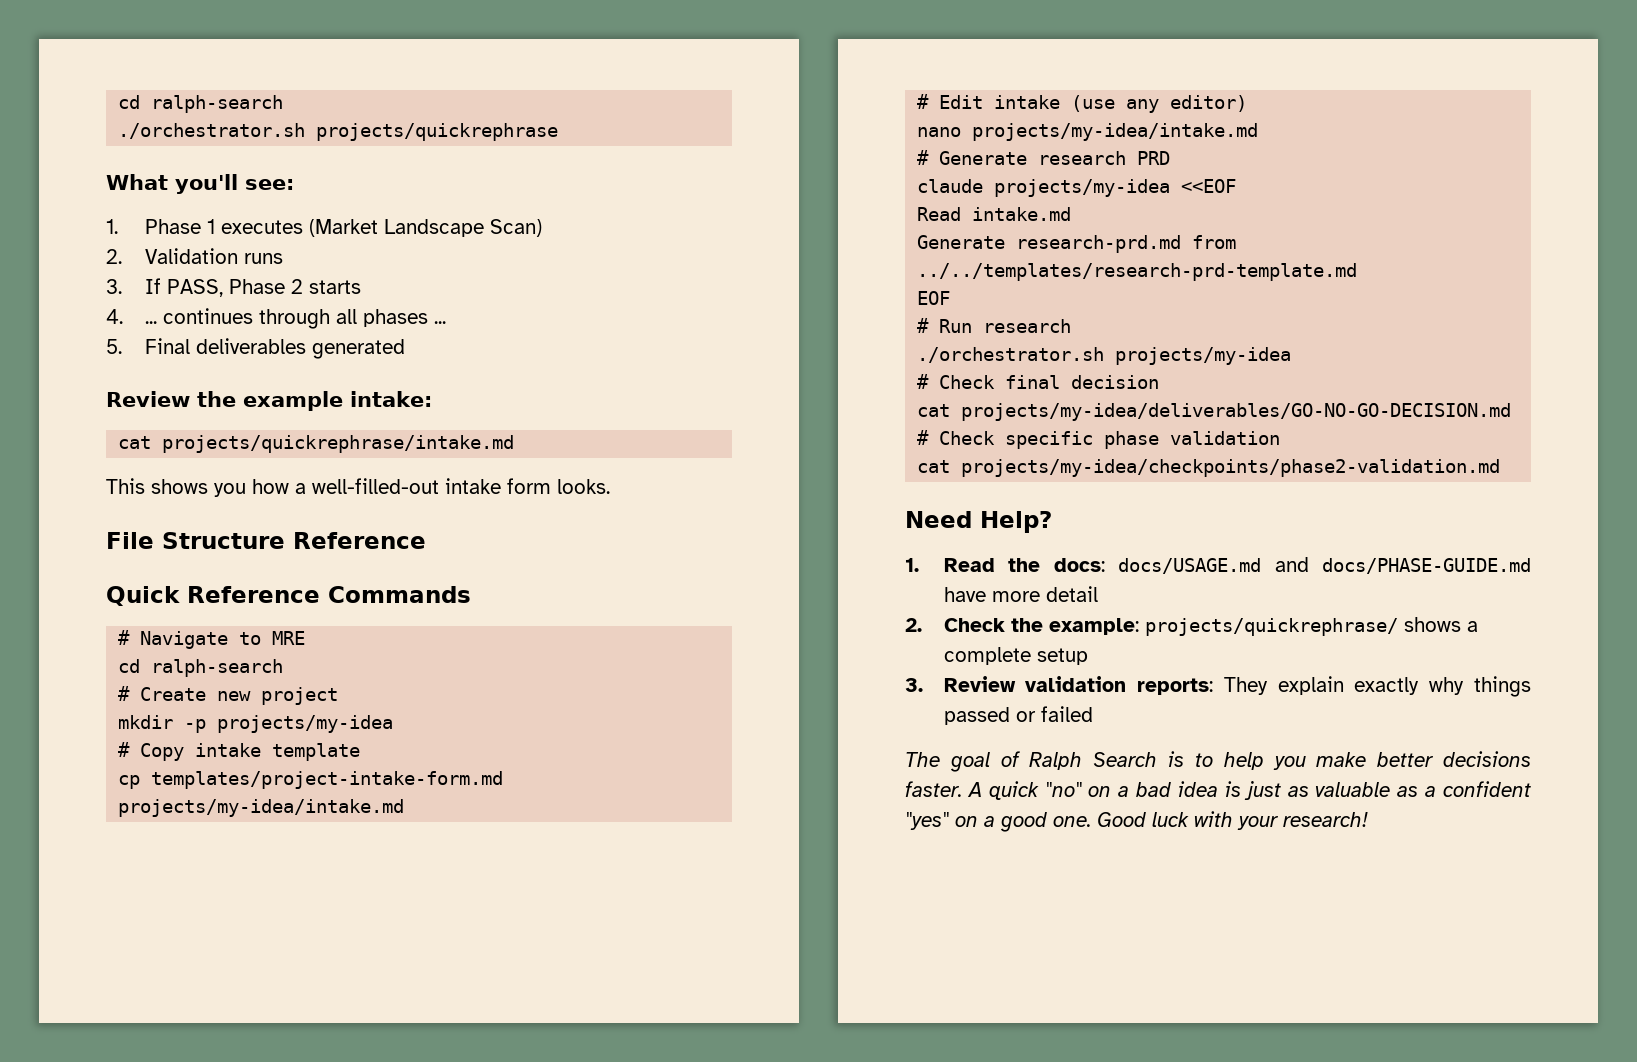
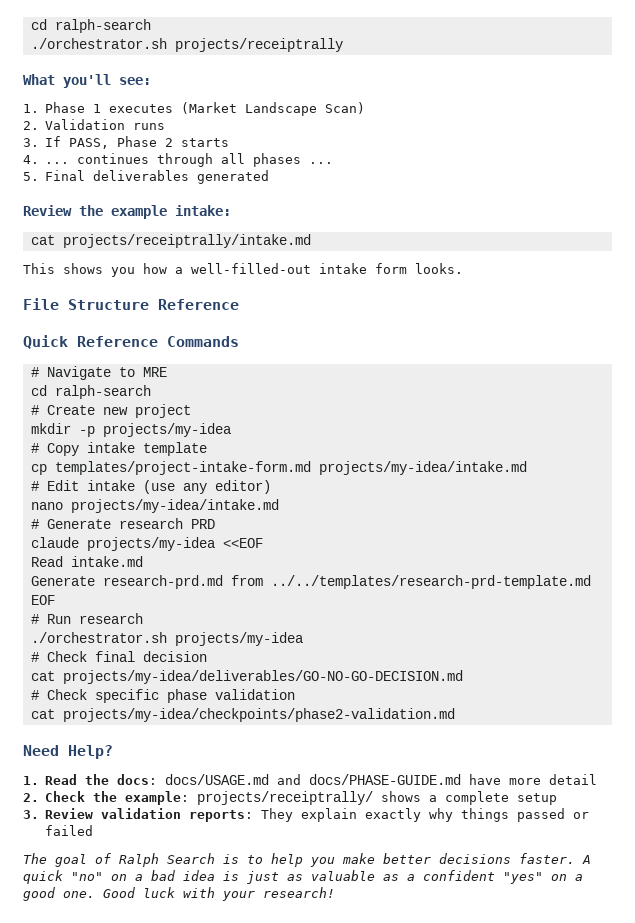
[316,123,559,141] projects/quickrephrase -> [174,38,343,52] projects/receiptrally
[162,435,515,453] projects/quickrephrase/intake.md -> [62,234,311,248] projects/receiptrally/intake.md
[1144,618,1398,636] projects/quickrephrase/ -> [197,791,374,805] projects/receiptrally/

